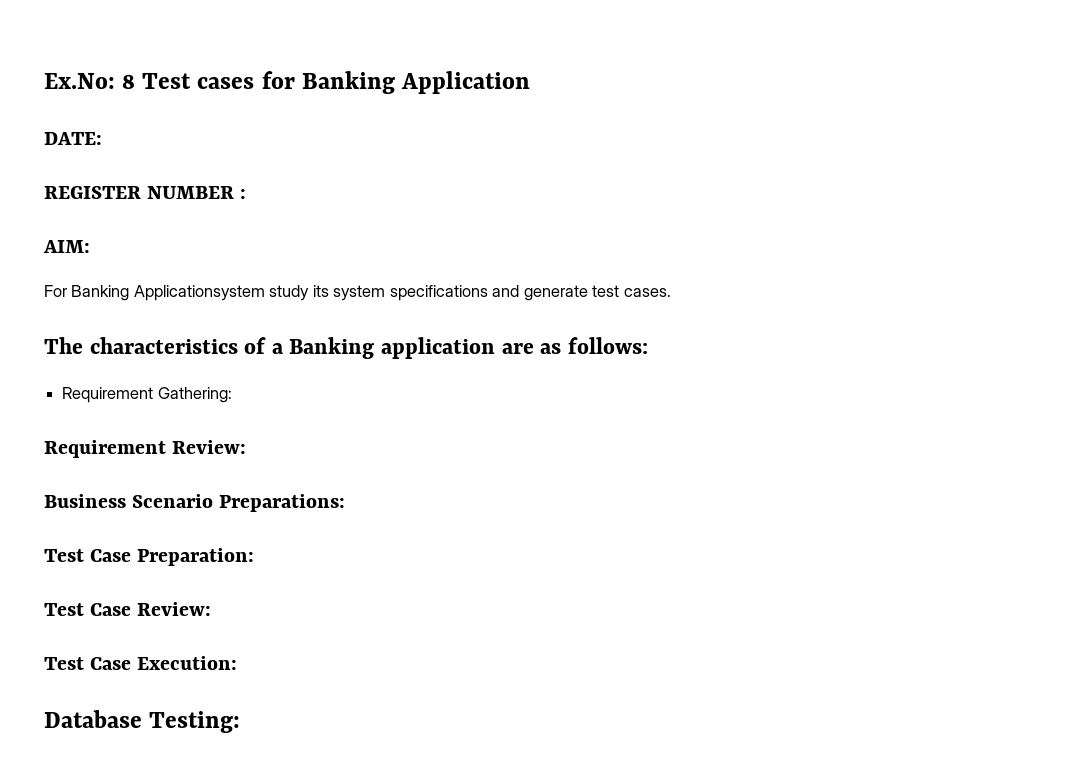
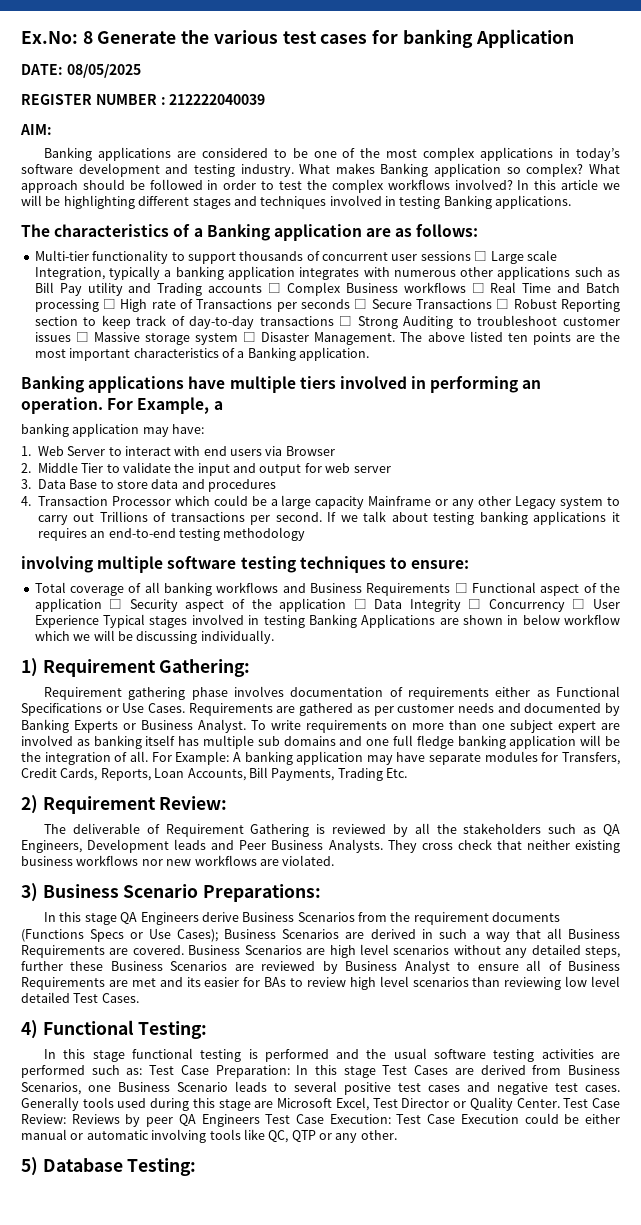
[142,73,192,89] Test -> [97,30,317,44] Generate the various test
[301,71,395,94] Banking -> [402,29,473,48] banking
(102, 138) none -> [66,64,141,78] 08/05/2025
(247, 194) none -> [169,94,266,105] 212222040039
[44,285,671,301] For Banking Applicationsystem study its system specifications and generate test cases. -> [44,147,620,161] [21,163,620,177] [21,179,621,193] [21,195,572,209] Banking applications are considered to be one of the most complex applications in today’s software development and testing industry. What makes Banking application so complex? What approach should be followed in order to test the complex workflows involved? In this article we will be highlighting different stages and techniques involved in testing Banking applications.
[62,387,232,403] [44,440,247,458] [44,494,346,512] [44,548,255,566] [44,602,212,616] [44,656,238,670] Requirement Gathering: // Requirement Review: // Business Scenario Preparations: // Test Case Preparation: // Test Case Review: // Test Case Execution: // -> [34,250,557,264] [34,266,620,280] [34,282,620,296] [34,299,621,312] [34,315,620,329] [34,331,620,345] [34,347,369,361] [21,376,542,393] [21,397,223,414] [21,423,205,437] [21,446,335,456] [21,462,391,476] [21,479,277,492] [21,495,620,509] [37,511,620,525] [37,527,306,541] [21,556,470,573] [34,582,621,596] [34,598,620,612] [34,614,621,628] [34,630,274,644] [21,658,251,677] [44,686,620,700] [21,703,620,716] [21,719,621,733] [21,735,620,749] [21,751,620,765] [21,767,407,781] [21,795,228,814] [44,823,621,837] [21,839,620,853] [21,855,335,866] [21,883,322,902] [44,912,561,925] [21,928,620,942] [21,944,621,958] [21,960,620,974] [21,976,620,990] [21,992,139,1003] [21,1020,208,1039] [44,1048,621,1062] [21,1065,620,1078] [21,1081,620,1095] [21,1097,620,1111] [21,1113,620,1127] [21,1129,397,1143] [21,1157,38,1176] Multi-tier functionality to support thousands of concurrent user sessions □ Large scale Integration, typically a banking application integrates with numerous other applications such as Bill Pay utility and Trading accounts □ Complex Business workflows □ Real Time and Batch processing □ High rate of Transactions per seconds □ Secure Transactions □ Robust Reporting section to keep track of day-to-day transactions □ Strong Auditing to troubleshoot customer issues □ Massive storage system □ Disaster Management. The above listed ten points are the most important characteristics of a Banking application. // Banking applications have multiple tiers involved in performing an operation. For Example, a // banking application may have: // 1. Web Server to interact with end users via Browser // 2. Middle Tier to validate the input and output for web server // 3. Data Base to store data and procedures // 4. Transaction Processor which could be a large capacity Mainframe or any other Legacy system to carry out Trillions of transactions per second. If we talk about testing banking applications it requires an end-to-end testing methodology // involving multiple software testing techniques to ensure: // Total coverage of all banking workflows and Business Requirements □ Functional aspect of the application □ Security aspect of the application □ Data Integrity □ Concurrency □ User Experience Typical stages involved in testing Banking Applications are shown in below workflow which we will be discussing individually. // 1) Requirement Gathering: // Requirement gathering phase involves documentation of requirements either as Functional Specifications or Use Cases. Requirements are gathered as per customer needs and documented by Banking Experts or Business Analyst. To write requirements on more than one subject expert are involved as banking itself has multiple sub domains and one full fledge banking application will be the integration of all. For Example: A banking application may have separate modules for Transfers, Credit Cards, Reports, Loan Accounts, Bill Payments, Trading Etc. // 2) Requirement Review: // The deliverable of Requirement Gathering is reviewed by all the stakeholders such as QA Engineers, Development leads and Peer Business Analysts. They cross check that neither existing business workflows nor new workflows are violated. // 3) Business Scenario Preparations: // In this stage QA Engineers derive Business Scenarios from the requirement documents (Functions Specs or Use Cases); Business Scenarios are derived in such a way that all Business Requirements are covered. Business Scenarios are high level scenarios without any detailed steps, further these Business Scenarios are reviewed by Business Analyst to ensure all of Business Requirements are met and its easier for BAs to review high level scenarios than reviewing low level detailed Test Cases. // 4) Functional Testing: // In this stage functional testing is performed and the usual software testing activities are performed such as: Test Case Preparation: In this stage Test Cases are derived from Business Scenarios, one Business Scenario leads to several positive test cases and negative test cases. Generally tools used during this stage are Microsoft Excel, Test Director or Quality Center. Test Case Review: Reviews by peer QA Engineers Test Case Execution: Test Case Execution could be either manual or automatic involving tools like QC, QTP or any other. // 5)

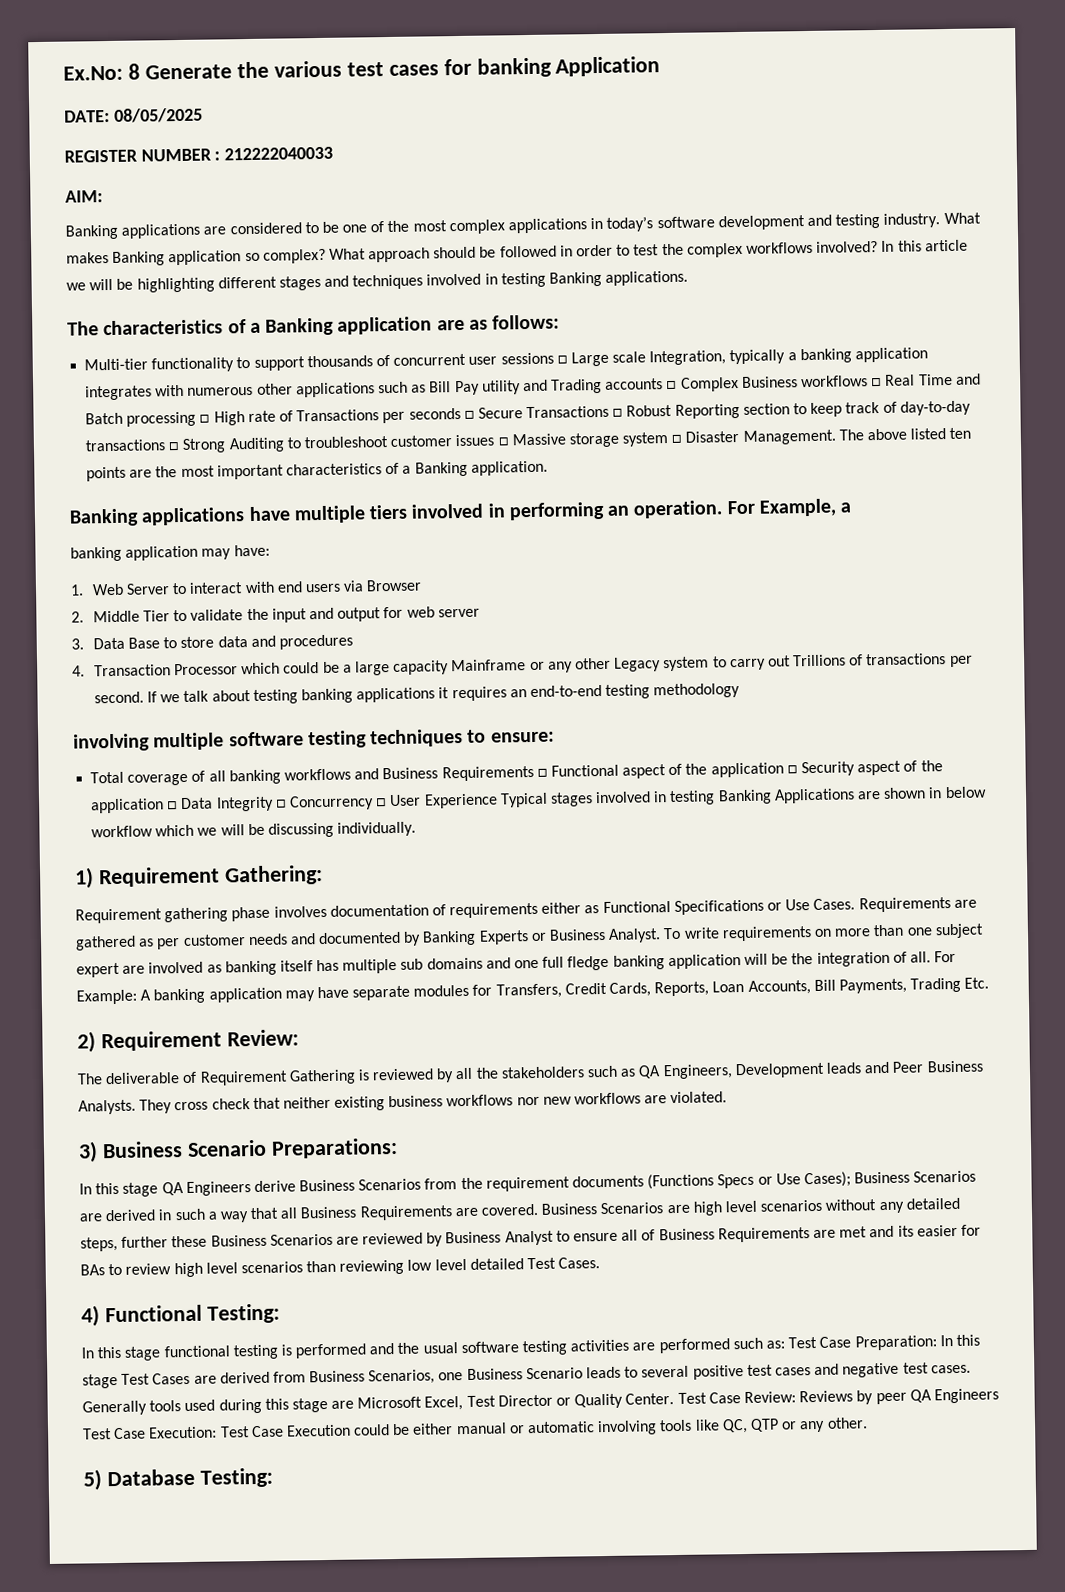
[169,94,266,105] 212222040039 -> [224,146,334,161] 212222040033

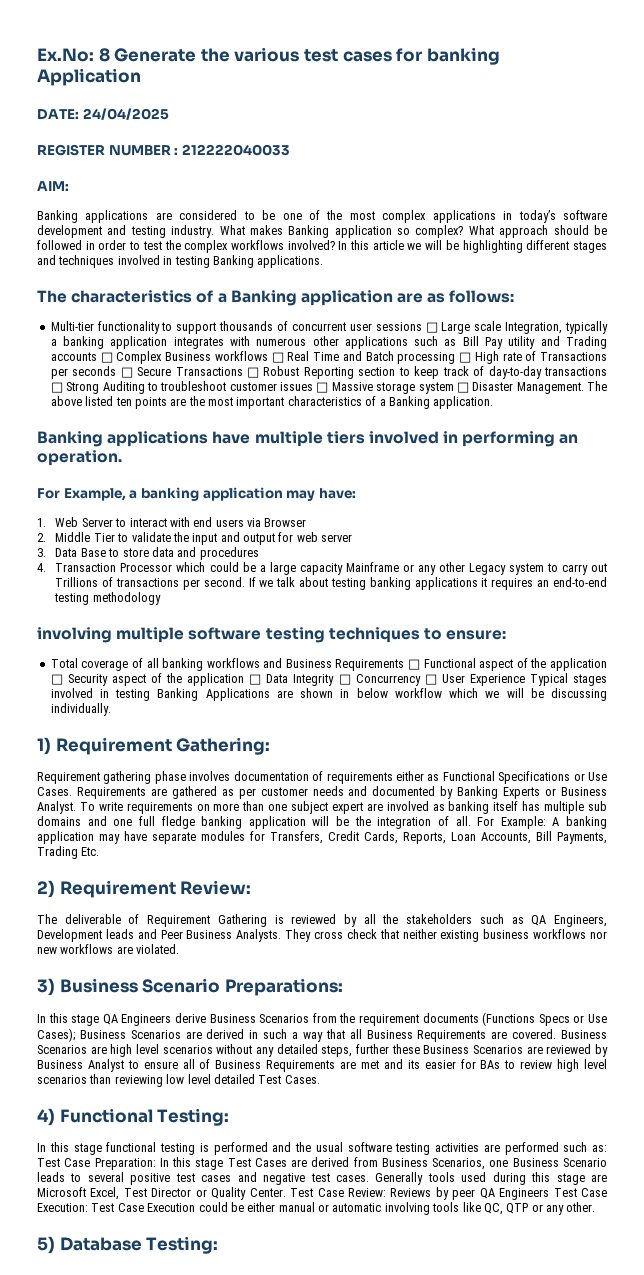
[113,107,203,123] 08/05/2025 -> [82,108,169,120] 24/04/2025
(724, 509) none -> (122, 458) //
(852, 507) // -> (138, 494) none

